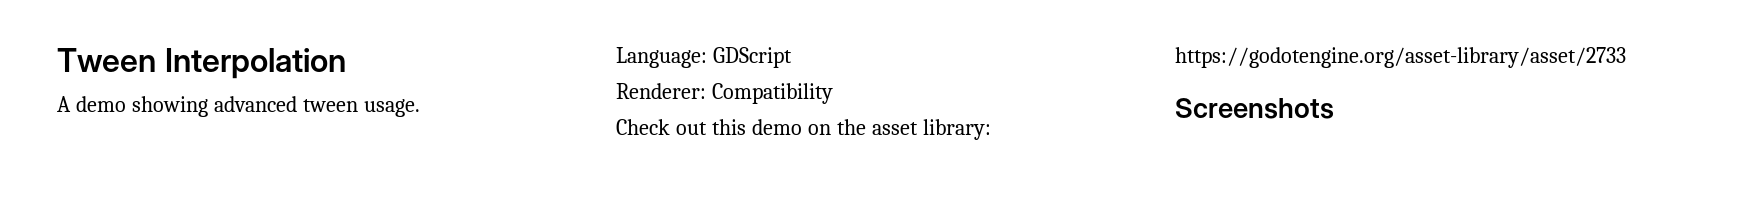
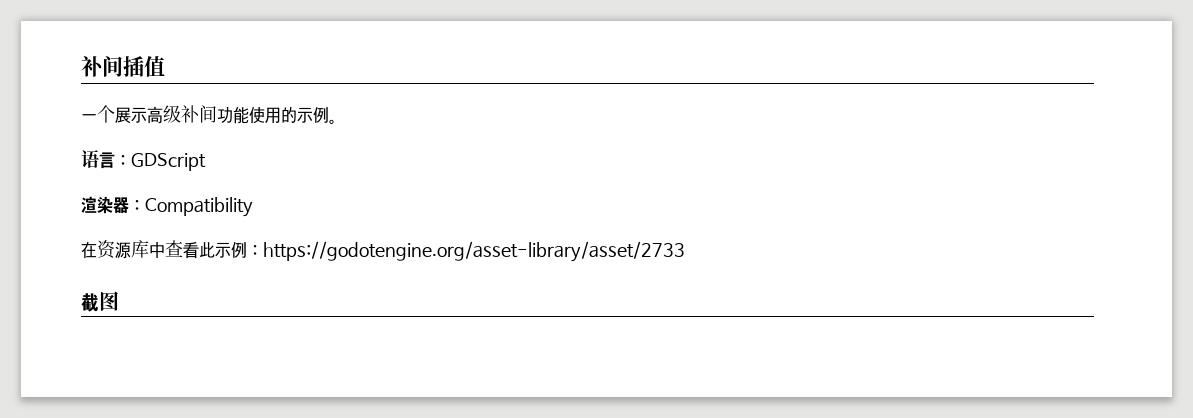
[57,48,346,79] [57,96,420,117] [616,47,707,68] Tween Interpolation // A demo showing advanced tween usage. // Language: -> [81,56,165,77] [81,105,337,124] [81,150,131,169] 补间插值 // 一个展示高级补间功能使用的示例。 // 语言：
[616,83,706,99] Renderer: -> [81,196,145,214] 渲染器：
[616,119,991,140] Check out this demo on the asset library: -> [81,240,263,259] 在资源库中查看此示例：
[1175,98,1334,119] Screenshots -> [81,291,119,312] 截图

